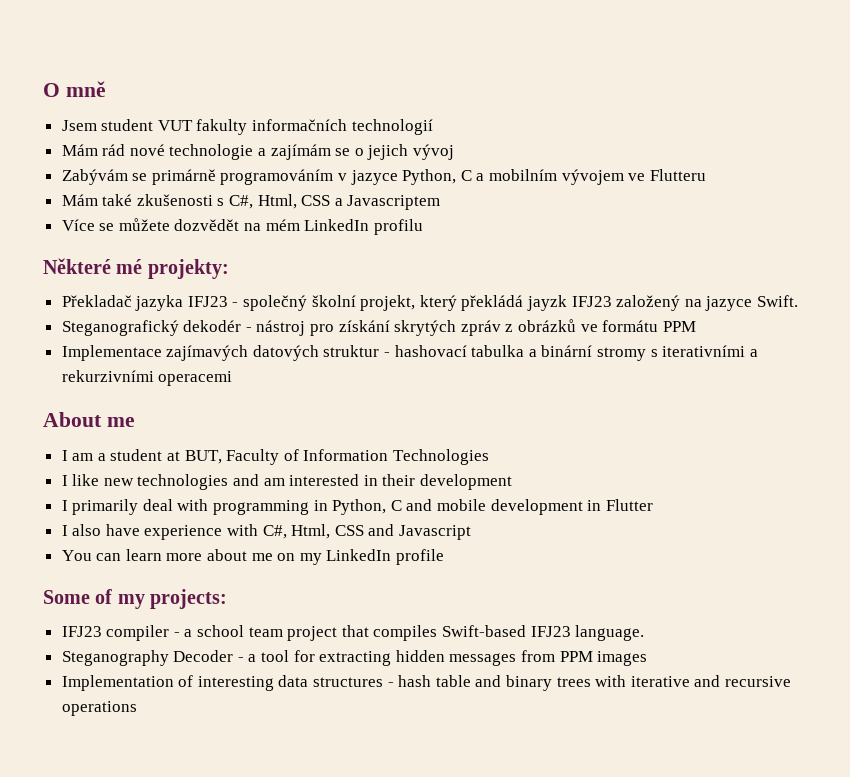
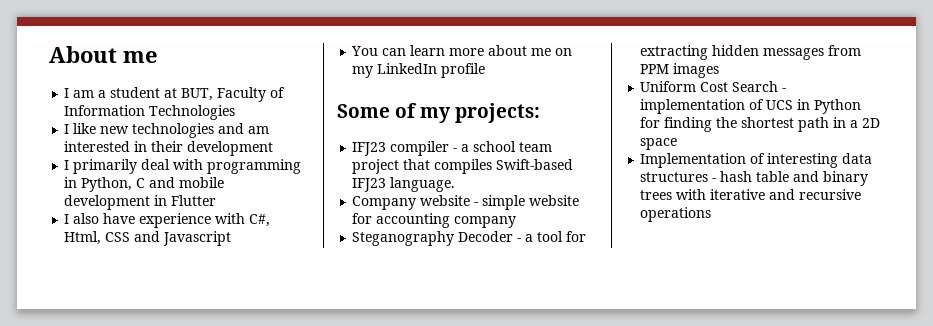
[43,81,106,97] [61,119,433,135] [61,144,455,160] [61,169,706,185] [61,194,441,210] [61,218,423,235] [43,258,229,279] [61,295,798,311] [61,319,696,336] [61,345,758,361] [61,370,233,386] O mně // Jsem student VUT fakulty informačních technologií // Mám rád nové technologie a zajímám se o jejich vývoj // Zabývám se primárně programováním v jazyce Python, C a mobilním vývojem ve Flutteru // Mám také zkušenosti s C#, Html, CSS a Javascriptem // Více se můžete dozvědět na mém LinkedIn profilu // Některé mé projekty: // Překladač jazyka IFJ23 - společný školní projekt, který překládá jayzk IFJ23 založený na jazyce Swift. // Steganografický dekodér - nástroj pro získání skrytých zpráv z obrázků ve formátu PPM // Implementace zajímavých datových struktur - hashovací tabulka a binární stromy s iterativními a rekurzivními operacemi // -> (49, 54) none
(645, 633) none -> [352,195,580,210] [352,213,517,228] // Company website - simple website for accounting company
(648, 658) none -> [640,81,787,92] [640,99,862,114] [640,117,881,132] [640,138,678,150] // Uniform Cost Search - implementation of UCS in Python for finding the shortest path in a 2D space

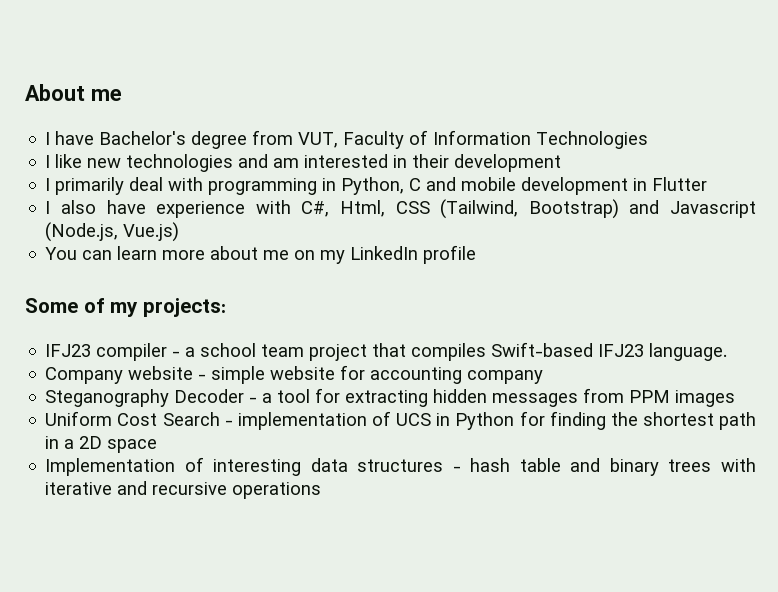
[73,87,214,101] am a student at BUT, -> [55,130,339,149] have Bachelor's degree from VUT,
(131, 237) none -> [440,199,619,219] (Tailwind, Bootstrap)
(232, 238) none -> [45,222,180,242] (Node.js, Vue.js)

